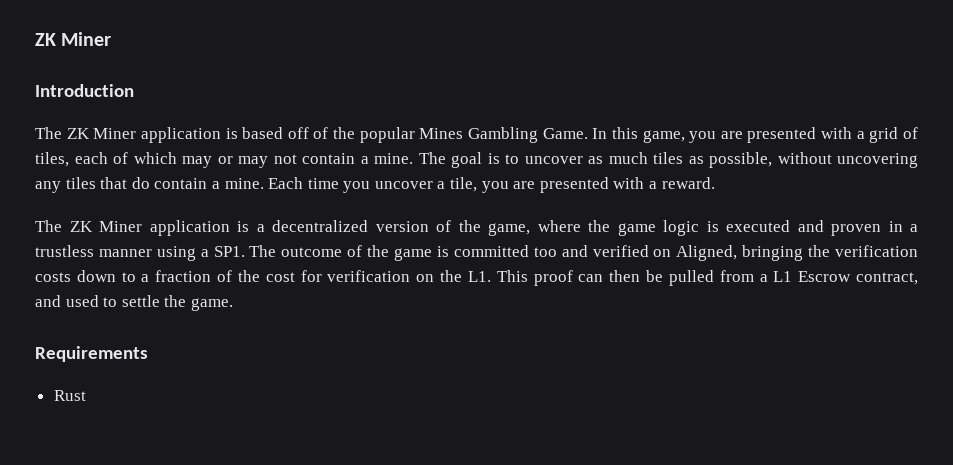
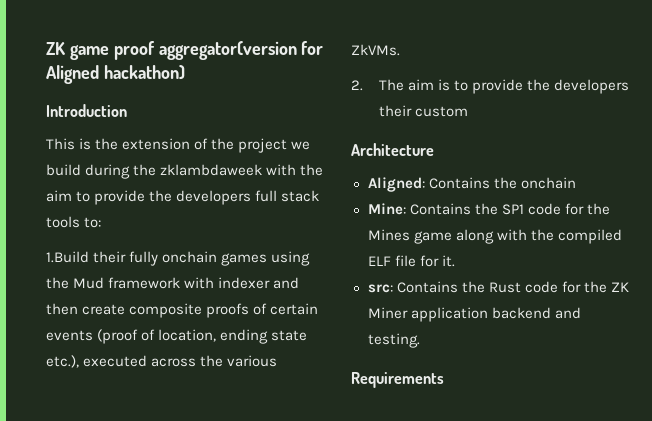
[35,32,112,46] [35,84,134,97] [35,127,918,143] [35,152,918,168] [35,177,715,193] [35,220,918,236] [35,245,919,261] [35,270,919,286] [35,295,233,311] ZK Miner // Introduction // The ZK Miner application is based off of the popular Mines Gambling Game. In this game, you are presented with a grid of tiles, each of which may or may not contain a mine. The goal is to uncover as much tiles as possible, without uncovering any tiles that do contain a mine. Each time you uncover a tile, you are presented with a reward. // The ZK Miner application is a decentralized version of the game, where the game logic is executed and proven in a trustless manner using a SP1. The outcome of the game is committed too and verified on Aligned, bringing the verification costs down to a fraction of the cost for verification on the L1. This proof can then be pulled from a L1 Escrow contract, and used to settle the game. -> [46,41,324,60] [46,65,185,84] [46,104,127,117] [46,138,311,153] [46,164,324,179] [46,190,320,205] [46,216,102,228] [46,251,311,266] [46,277,300,289] [46,303,319,318] [46,329,308,344] [46,355,278,368] [351,44,400,56] [351,79,630,94] [378,105,468,117] [351,143,434,156] [367,177,576,192] [367,203,610,215] [367,229,622,244] [367,255,455,267] [367,281,629,293] [367,307,581,322] [367,333,420,348] ZK game proof aggregator(version for Aligned hackathon) // Introduction // This is the extension of the project we build during the zklambdaweek with the aim to provide the developers full stack tools to: // 1.Build their fully onchain games using the Mud framework with indexer and then create composite proofs of certain events (proof of location, ending state etc.), executed across the various ZkVMs. // 2. The aim is to provide the developers their custom // Architecture // Aligned: Contains the onchain // Mine: Contains the SP1 code for the Mines game along with the compiled ELF file for it. // src: Contains the Rust code for the ZK Miner application backend and testing.
[53,390,86,401] // Rust -> (444, 380) none

